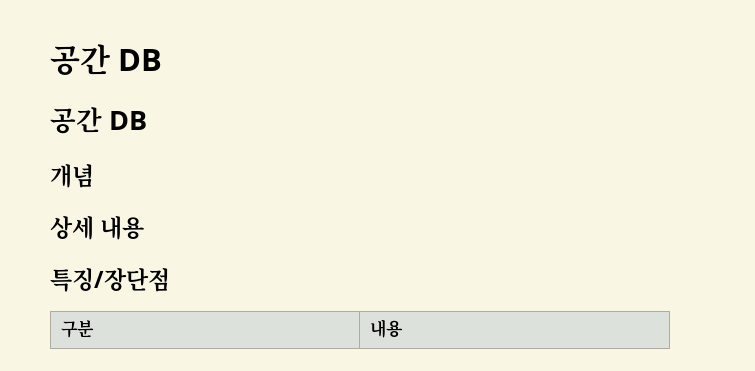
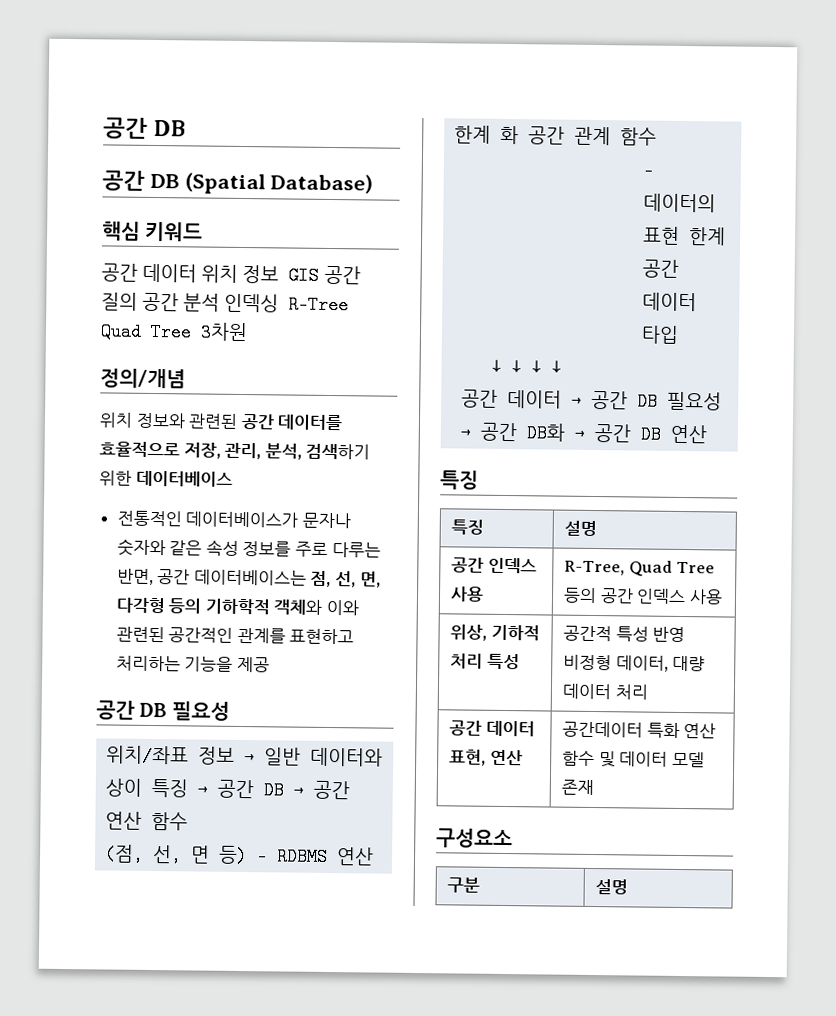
[50,164,94,188] [50,216,145,240] [50,268,170,292] // 개념 // 상세 내용 // 특징/장단점 -> [184,172,374,195] [102,221,204,242] [101,263,361,285] [101,292,350,315] [100,322,248,343] [100,368,186,389] [99,412,344,431] [99,441,371,460] [99,470,233,487] [116,510,351,529] [116,538,381,558] [116,568,381,588] [115,597,360,616] [115,626,355,645] [115,655,270,673] [96,700,230,721] [106,745,384,767] [105,778,351,800] [105,811,189,831] [104,844,375,867] [454,125,658,146] [643,161,655,180] [643,193,717,213] [643,226,727,246] [642,259,680,278] [642,292,698,312] [641,325,680,344] [491,359,563,373] [461,389,723,411] [460,422,708,444] [440,470,479,490] [451,519,485,535] [564,520,598,537] [451,557,537,574] [450,586,485,602] [564,560,716,577] [563,587,723,605] [450,624,540,641] [450,653,520,670] [563,625,686,643] [563,654,706,672] [562,683,649,700] [449,720,535,737] [449,749,523,766] [562,721,717,739] [562,750,705,768] [561,779,595,796] [436,828,513,849] (Spatial Database) // 핵심 키워드 // 공간 데이터 위치 정보 GIS 공간 질의 공간 분석 인덱싱 R-Tree Quad Tree 3차원 // 정의/개념 // 위치 정보와 관련된 공간 데이터를 효율적으로 저장, 관리, 분석, 검색하기 위한 데이터베이스 // 전통적인 데이터베이스가 문자나 숫자와 같은 속성 정보를 주로 다루는 반면, 공간 데이터베이스는 점, 선, 면, 다각형 등의 기하학적 객체와 이와 관련된 공간적인 관계를 표현하고 처리하는 기능을 제공 // 공간 DB 필요성 // 위치/좌표 정보 → 일반 데이터와 상이 특징 → 공간 DB → 공간 연산 함수 // (점, 선, 면 등) - RDBMS 연산 한계 화 공간 관계 함수 // - 데이터의 표현 한계 공간 데이터 타입 // ↓ ↓ ↓ ↓ // 공간 데이터 → 공간 DB 필요성 → 공간 DB화 → 공간 DB 연산 // 특징 // 특징 | 설명 // 공간 인덱스 사용 | R-Tree, Quad Tree 등의 공간 인덱스 사용 // 위상, 기하적 처리 특성 | 공간적 특성 반영 비정형 데이터, 대량 데이터 처리 // 공간 데이터 표현, 연산 | 공간데이터 특화 연산 함수 및 데이터 모델 존재 // 구성요소
[369,319,403,338] 내용 -> [595,879,629,895] 설명

